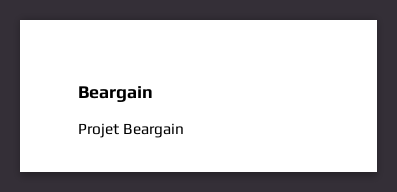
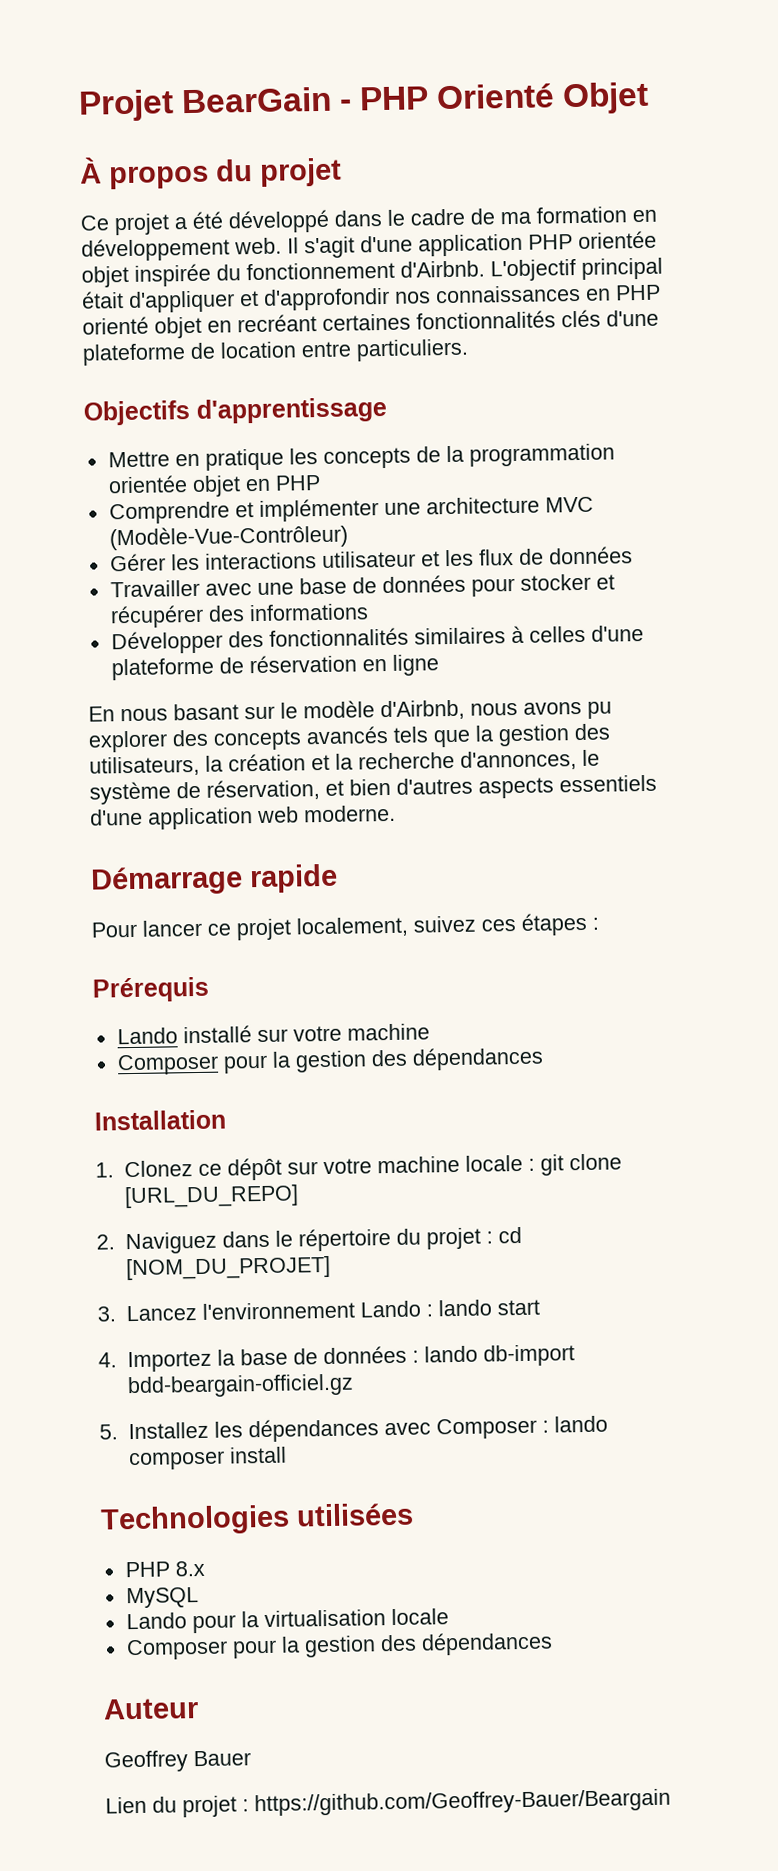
[78,86,153,102] [78,123,185,138] Beargain // Projet Beargain -> [78,81,650,122] [79,157,342,190] [80,206,657,236] [81,230,657,262] [81,257,663,288] [81,284,661,313] [82,309,659,339] [82,338,469,366] [83,396,388,426] [107,443,615,471] [107,475,321,498] [108,496,594,525] [108,524,348,551] [109,546,633,572] [109,573,615,598] [109,603,369,629] [110,625,644,655] [110,654,439,681] [88,699,612,722] [88,723,610,753] [89,749,600,777] [89,774,657,805] [90,804,396,830] [90,863,338,896] [91,912,599,941] [92,976,209,1003] [116,1023,430,1045] [116,1046,544,1076] [94,1109,226,1131] [95,1153,623,1181] [124,1184,300,1209] [96,1226,523,1255] [125,1255,332,1281] [97,1299,541,1322] [98,1344,576,1373] [127,1373,355,1399] [99,1415,609,1443] [128,1446,288,1471] [100,1502,414,1536] [124,1560,205,1578] [125,1587,199,1609] [125,1608,449,1634] [125,1631,553,1661] [103,1698,199,1720] [104,1750,251,1773] [105,1788,671,1818] Projet BearGain - PHP Orienté Objet // À propos du projet // Ce projet a été développé dans le cadre de ma formation en développement web. Il s'agit d'une application PHP orientée objet inspirée du fonctionnement d'Airbnb. L'objectif principal était d'appliquer et d'approfondir nos connaissances en PHP orienté objet en recréant certaines fonctionnalités clés d'une plateforme de location entre particuliers. // Objectifs d'apprentissage // Mettre en pratique les concepts de la programmation orientée objet en PHP // Comprendre et implémenter une architecture MVC (Modèle-Vue-Contrôleur) // Gérer les interactions utilisateur et les flux de données // Travailler avec une base de données pour stocker et récupérer des informations // Développer des fonctionnalités similaires à celles d'une plateforme de réservation en ligne // En nous basant sur le modèle d'Airbnb, nous avons pu explorer des concepts avancés tels que la gestion des utilisateurs, la création et la recherche d'annonces, le système de réservation, et bien d'autres aspects essentiels d'une application web moderne. // Démarrage rapide // Pour lancer ce projet localement, suivez ces étapes : // Prérequis // Lando installé sur votre machine // Composer pour la gestion des dépendances // Installation // 1. Clonez ce dépôt sur votre machine locale : git clone [URL_DU_REPO] // 2. Naviguez dans le répertoire du projet : cd [NOM_DU_PROJET] // 3. Lancez l'environnement Lando : lando start // 4. Importez la base de données : lando db-import bdd-beargain-officiel.gz // 5. Installez les dépendances avec Composer : lando composer install // Technologies utilisées // PHP 8.x // MySQL // Lando pour la virtualisation locale // Composer pour la gestion des dépendances // Auteur // Geoffrey Bauer // Lien du projet : https://github.com/Geoffrey-Bauer/Beargain

